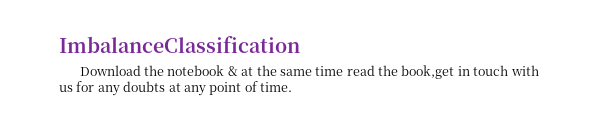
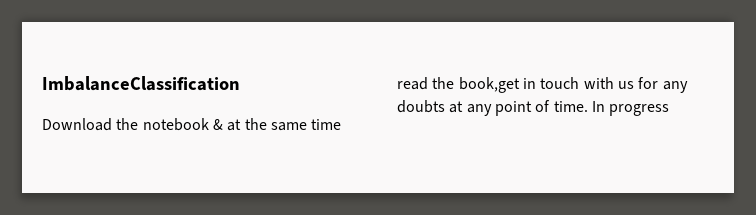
(292, 87) none -> [591,101,670,116] In progress

